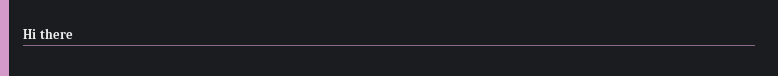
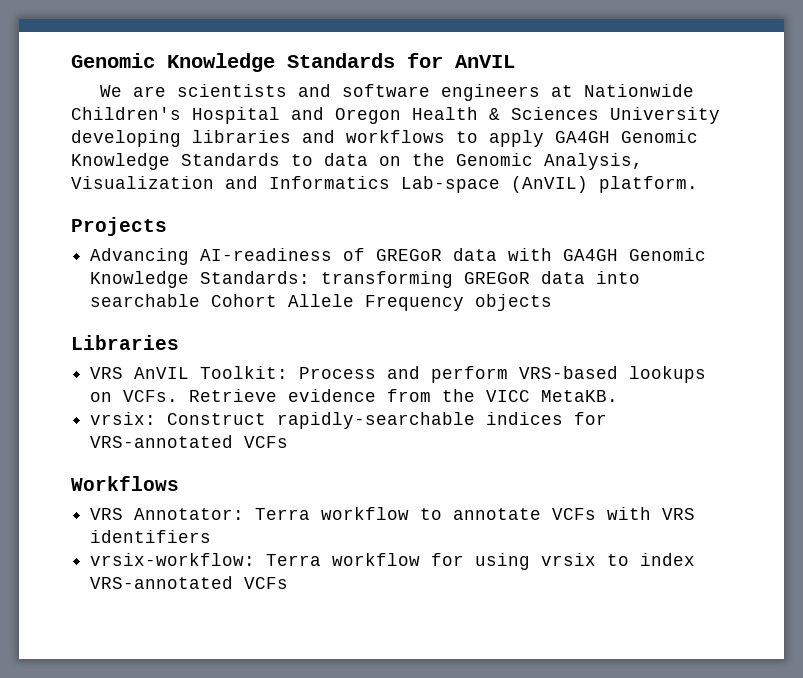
[23,28,73,39] Hi there -> [71,53,515,72] [99,84,694,101] [71,107,720,124] [71,130,698,147] [71,153,643,170] [71,176,698,193] [71,217,167,236] [90,248,707,265] [90,271,641,288] [90,294,553,311] [71,335,179,350] [90,366,707,383] [90,389,619,402] [90,412,608,429] [90,435,289,448] [71,476,179,491] [90,507,696,520] [90,530,212,543] [90,553,696,570] [90,576,289,589] Genomic Knowledge Standards for AnVIL // We are scientists and software engineers at Nationwide Children's Hospital and Oregon Health & Sciences University developing libraries and workflows to apply GA4GH Genomic Knowledge Standards to data on the Genomic Analysis, Visualization and Informatics Lab-space (AnVIL) platform. // Projects // Advancing AI-readiness of GREGoR data with GA4GH Genomic Knowledge Standards: transforming GREGoR data into searchable Cohort Allele Frequency objects // Libraries // VRS AnVIL Toolkit: Process and perform VRS-based lookups on VCFs. Retrieve evidence from the VICC MetaKB. // vrsix: Construct rapidly-searchable indices for VRS-annotated VCFs // Workflows // VRS Annotator: Terra workflow to annotate VCFs with VRS identifiers // vrsix-workflow: Terra workflow for using vrsix to index VRS-annotated VCFs

